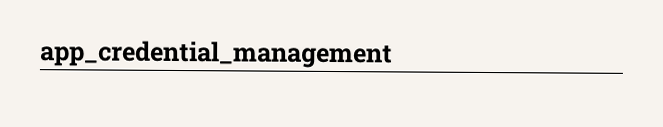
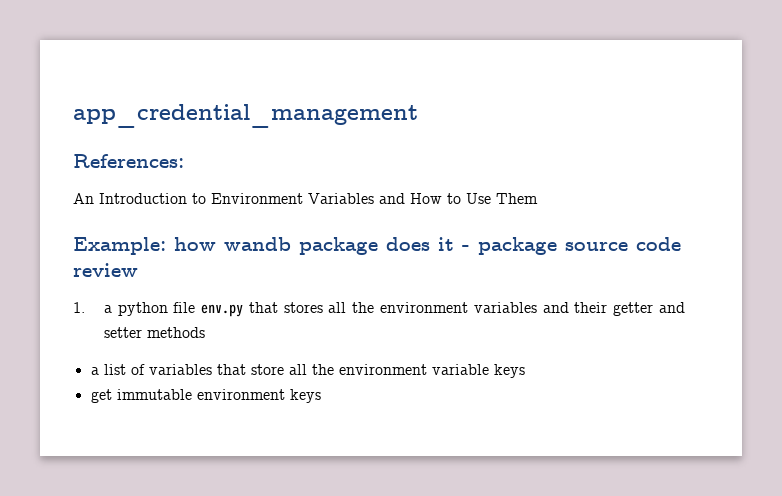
(393, 54) none -> [73,154,184,168] [73,193,538,204] [73,237,681,255] [73,263,138,277] [73,302,685,317] [103,327,205,338] [90,364,525,378] [90,389,321,403] // References: // An Introduction to Environment Variables and How to Use Them // Example: how wandb package does it - package source code review // 1. a python file env.py that stores all the environment variables and their getter and setter methods // a list of variables that store all the environment variable keys // get immutable environment keys

